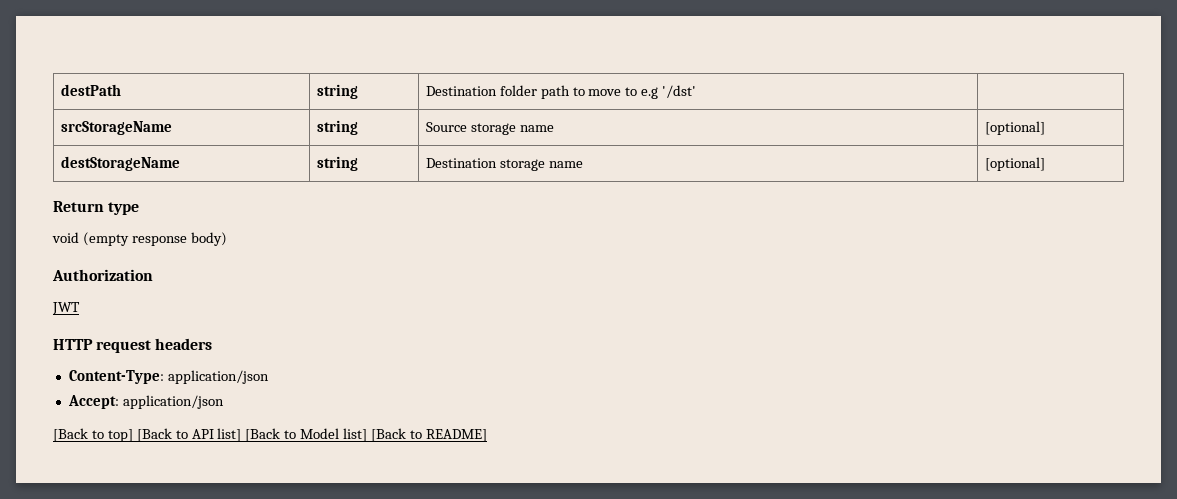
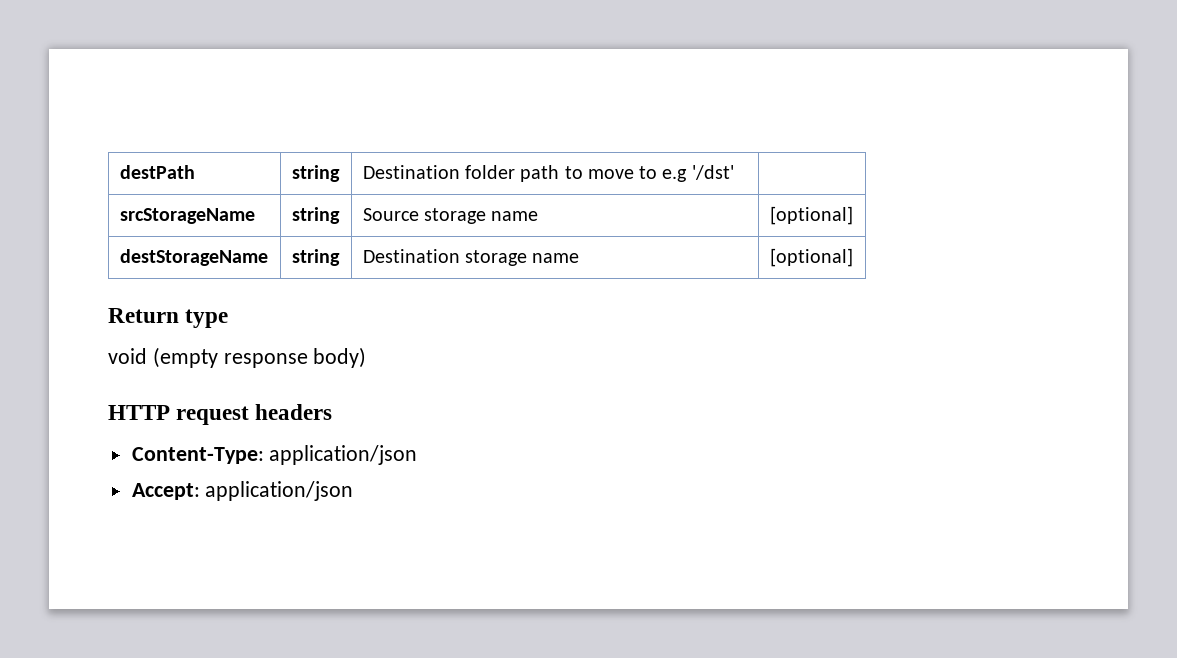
[52,269,153,281] [52,302,80,315] // Authorization // JWT -> (367, 357) none
[53,428,487,442] // [Back to top] [Back to API list] [Back to Model list] [Back to README] -> (354, 491) none

